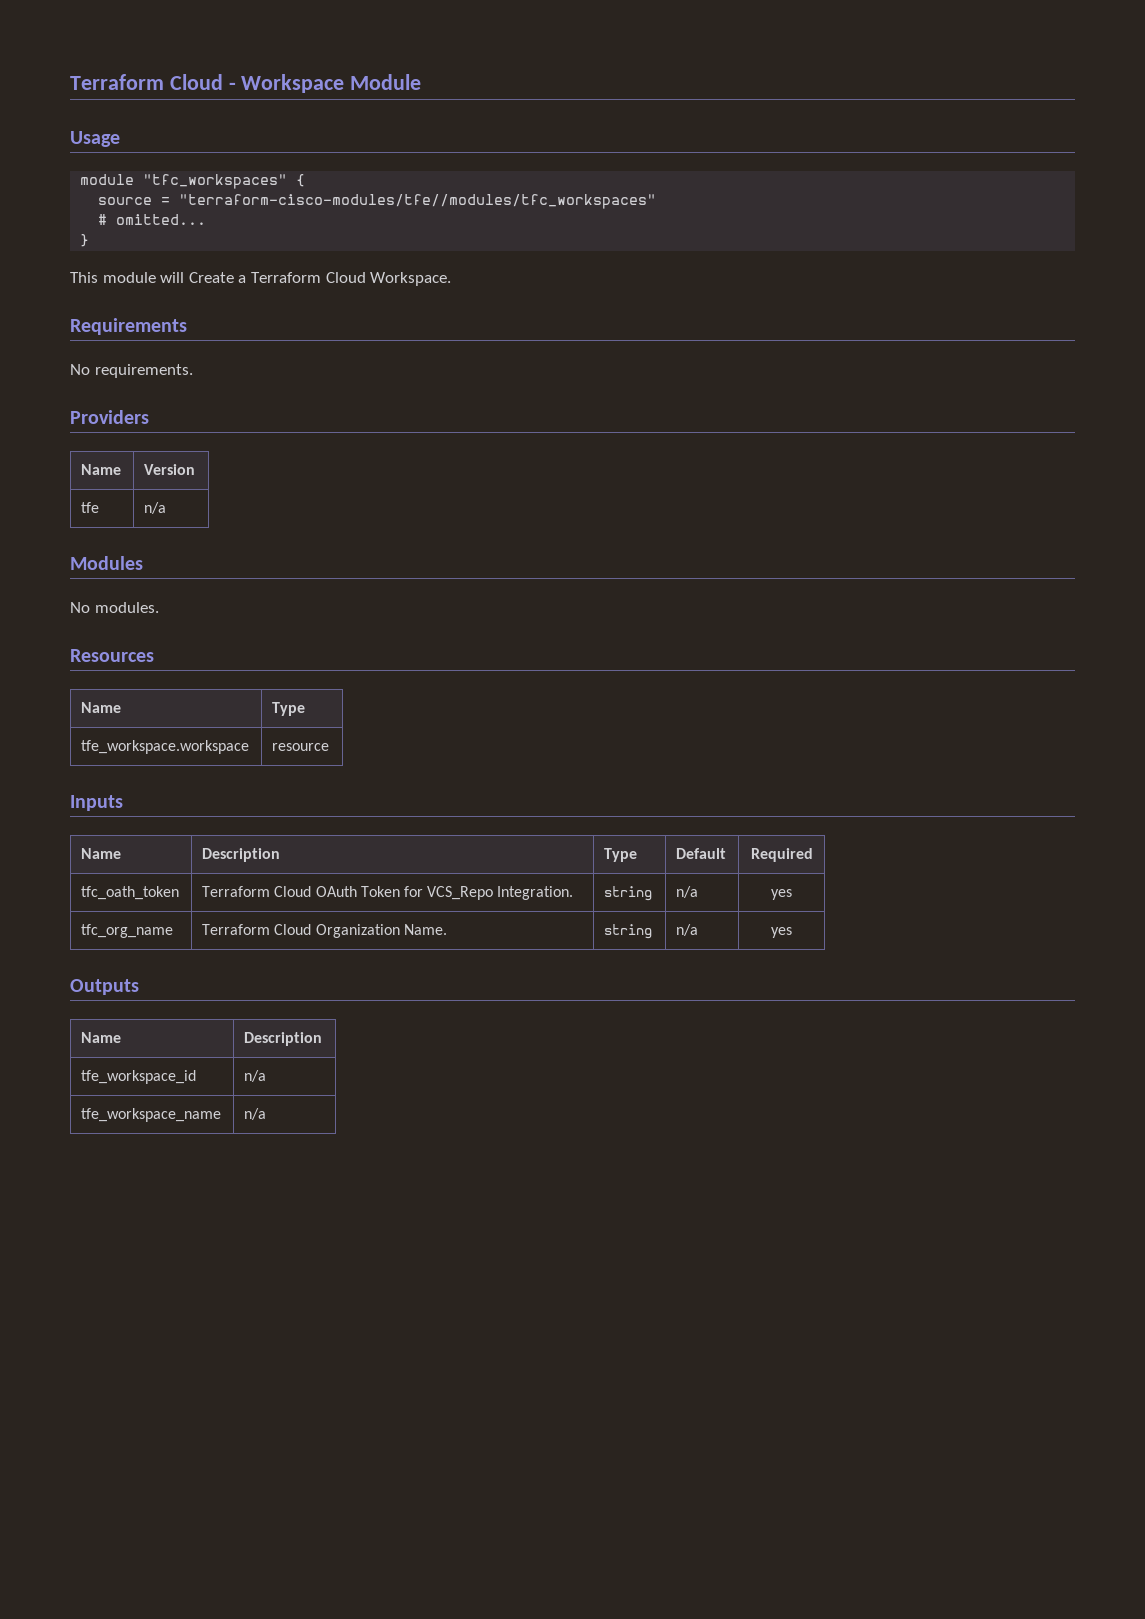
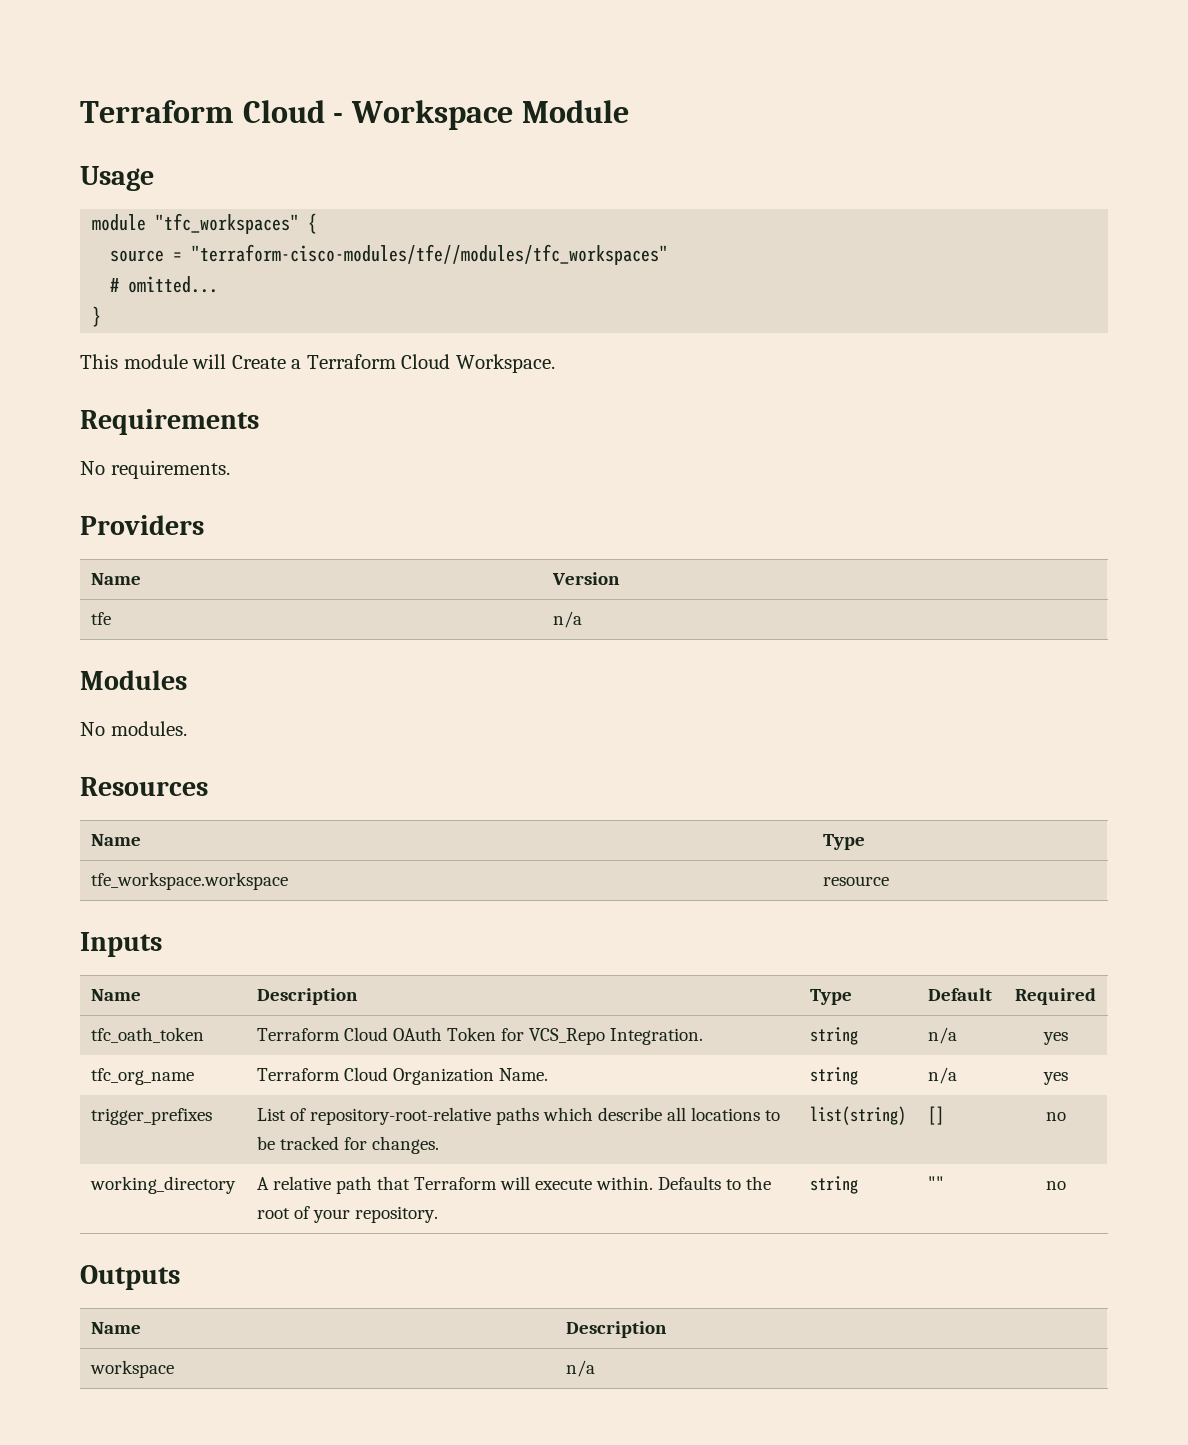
(792, 932) none -> [90,1108,212,1125] [256,1107,780,1125] [256,1136,439,1154] [809,1106,906,1125] [927,1106,944,1125] [1045,1112,1066,1121] [89,1176,236,1194] [256,1176,771,1194] [256,1206,438,1223] [809,1176,858,1194] [927,1176,944,1190] [1045,1181,1066,1190] // trigger_prefixes | List of repository-root-relative paths which describe all locations to be tracked for changes. | list(string) | [] | no // working_directory | A relative path that Terraform will execute within. Defaults to the root of your repository. | string | "" | no
[81,1070,197,1084] [244,1070,267,1082] [81,1108,222,1122] [244,1108,267,1120] tfe_workspace_id | n/a // tfe_workspace_name | n/a -> [89,1360,174,1378] [565,1360,595,1377] workspace | n/a

